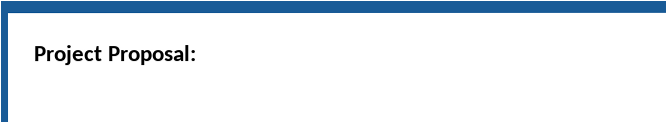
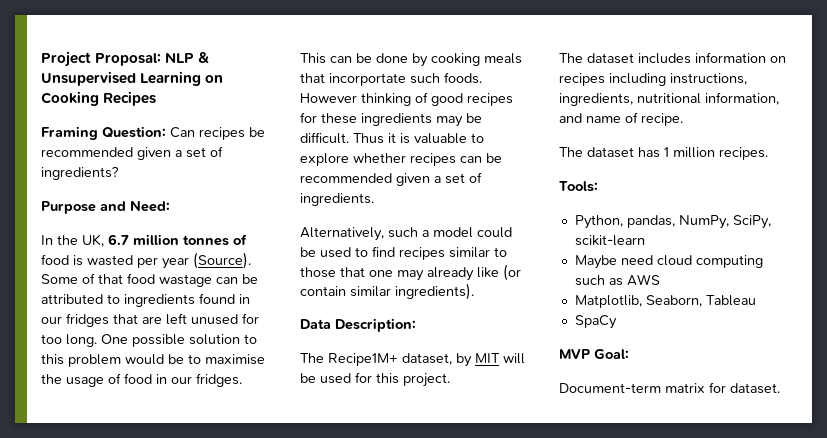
(198, 55) none -> [165,52,210,63] [41,71,224,86] [41,91,157,106] [41,126,265,140] [41,146,223,160] [41,166,119,180] [41,201,170,214] [41,234,247,247] [41,252,251,269] [41,273,258,287] [41,293,250,307] [41,313,259,327] [41,334,257,347] [41,354,265,367] [41,373,242,387] [300,53,522,67] [300,72,482,86] [300,92,513,106] [300,112,482,127] [300,132,484,144] [300,153,502,166] [300,172,482,186] [300,193,374,206] [300,227,512,241] [300,246,507,260] [300,264,521,281] [300,283,474,300] [300,318,416,332] [300,353,525,367] [300,372,450,387] [559,52,786,64] [559,73,747,86] [559,92,779,106] [559,112,683,126] [559,147,768,160] [559,181,598,192] [574,215,771,229] [574,235,645,246] [574,255,763,269] [574,274,660,286] [574,295,756,308] [574,315,617,329] [559,349,629,359] [559,382,780,394] NLP & Unsupervised Learning on Cooking Recipes // Framing Question: Can recipes be recommended given a set of ingredients? // Purpose and Need: // In the UK, 6.7 million tonnes of food is wasted per year (Source). Some of that food wastage can be attributed to ingredients found in our fridges that are left unused for too long. One possible solution to this problem would be to maximise the usage of food in our fridges. This can be done by cooking meals that incorportate such foods. However thinking of good recipes for these ingredients may be difficult. Thus it is valuable to explore whether recipes can be recommended given a set of ingredients. // Alternatively, such a model could be used to find recipes similar to those that one may already like (or contain similar ingredients). // Data Description: // The Recipe1M+ dataset, by MIT will be used for this project. // The dataset includes information on recipes including instructions, ingredients, nutritional information, and name of recipe. // The dataset has 1 million recipes. // Tools: // Python, pandas, NumPy, SciPy, scikit-learn // Maybe need cloud computing such as AWS // Matplotlib, Seaborn, Tableau // SpaCy // MVP Goal: // Document-term matrix for dataset.

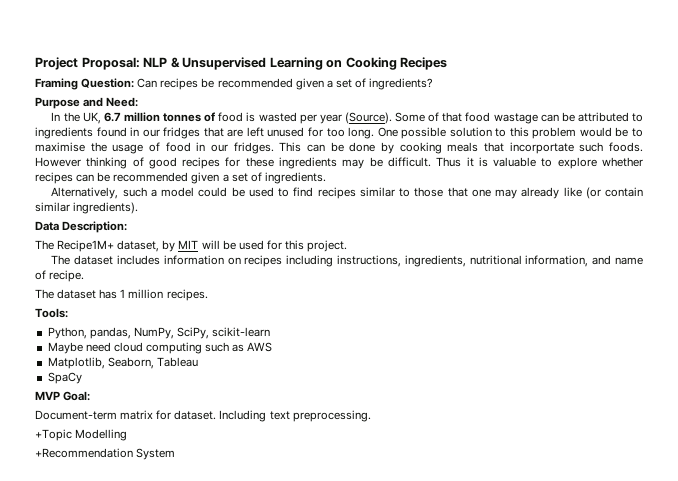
(780, 388) none -> [219,410,371,422] [35,429,128,441] [35,448,176,460] Including text preprocessing. // +Topic Modelling // +Recommendation System

